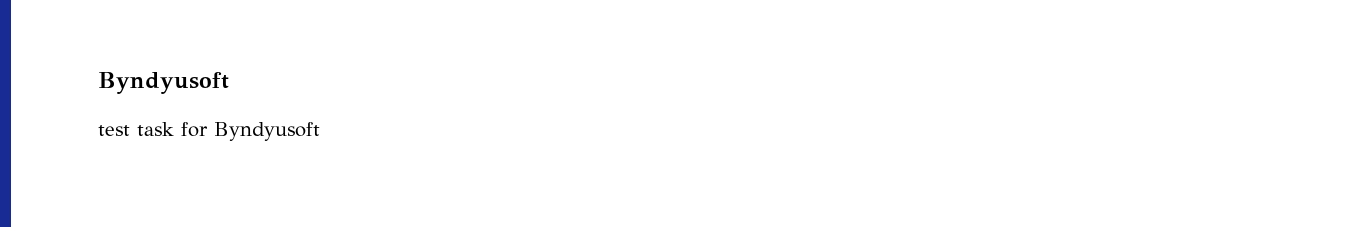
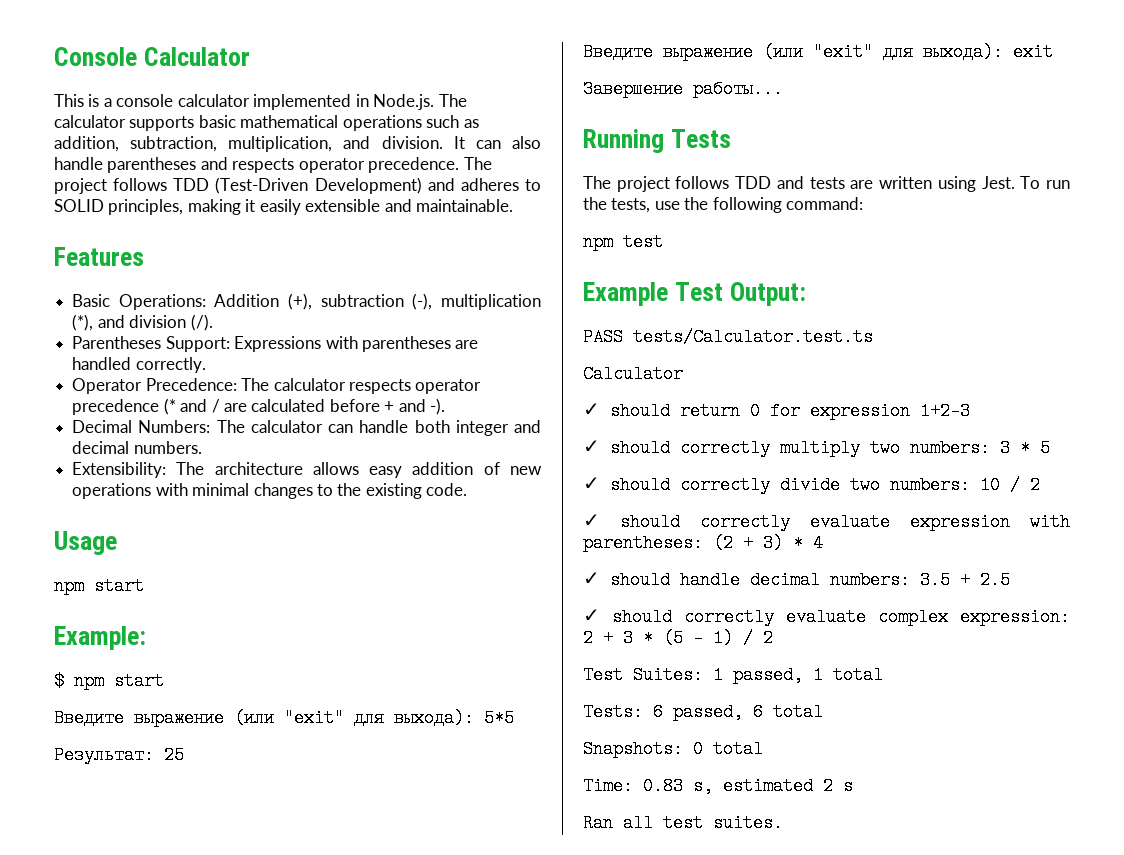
[98,72,229,94] [98,122,320,141] Byndyusoft // test task for Byndyusoft -> [54,47,251,66] [54,94,467,110] [54,115,479,131] [54,136,542,152] [54,157,492,173] [54,177,541,194] [54,199,514,215] [54,247,144,266] [72,293,541,310] [72,314,213,331] [72,336,479,352] [72,357,206,373] [72,378,482,394] [72,398,446,415] [72,420,541,436] [72,441,202,454] [72,462,542,478] [72,483,468,499] [54,531,117,555] [54,577,144,595] [54,626,146,650] [54,672,164,690] [54,709,514,727] [54,746,184,764] [583,43,1053,61] [583,80,783,98] [583,129,732,153] [583,176,1070,192] [583,197,864,213] [583,233,663,251] [583,282,807,306] [583,328,873,346] [583,365,683,383] [583,402,970,420] [583,439,1050,457] [583,476,1040,494] [583,513,1070,531] [583,534,823,552] [583,571,1010,589] [583,608,1070,626] [583,629,773,647] [583,666,883,684] [583,703,823,721] [583,740,763,758] [583,777,853,795] [583,814,783,832] Console Calculator // This is a console calculator implemented in Node.js. The calculator supports basic mathematical operations such as addition, subtraction, multiplication, and division. It can also handle parentheses and respects operator precedence. The project follows TDD (Test-Driven Development) and adheres to SOLID principles, making it easily extensible and maintainable. // Features // Basic Operations: Addition (+), subtraction (-), multiplication (*), and division (/). // Parentheses Support: Expressions with parentheses are handled correctly. // Operator Precedence: The calculator respects operator precedence (* and / are calculated before + and -). // Decimal Numbers: The calculator can handle both integer and decimal numbers. // Extensibility: The architecture allows easy addition of new operations with minimal changes to the existing code. // Usage // npm start // Example: // $ npm start // Введите выражение (или "exit" для выхода): 5*5 // Результат: 25 // Введите выражение (или "exit" для выхода): exit // Завершение работы... // Running Tests // The project follows TDD and tests are written using Jest. To run the tests, use the following command: // npm test // Example Test Output: // PASS tests/Calculator.test.ts // Calculator // ✓ should return 0 for expression 1+2-3 // ✓ should correctly multiply two numbers: 3 * 5 // ✓ should correctly divide two numbers: 10 / 2 // ✓ should correctly evaluate expression with parentheses: (2 + 3) * 4 // ✓ should handle decimal numbers: 3.5 + 2.5 // ✓ should correctly evaluate complex expression: 2 + 3 * (5 - 1) / 2 // Test Suites: 1 passed, 1 total // Tests: 6 passed, 6 total // Snapshots: 0 total // Time: 0.83 s, estimated 2 s // Ran all test suites.

